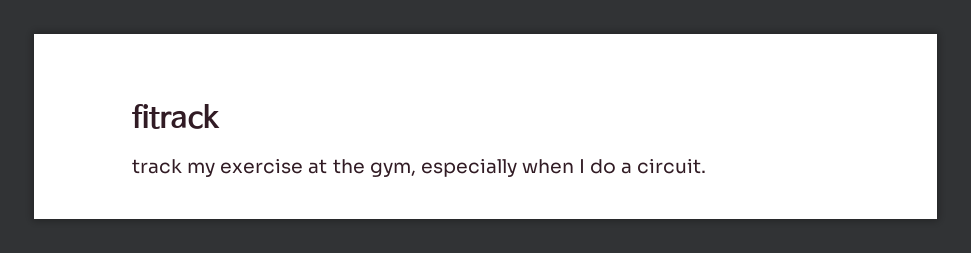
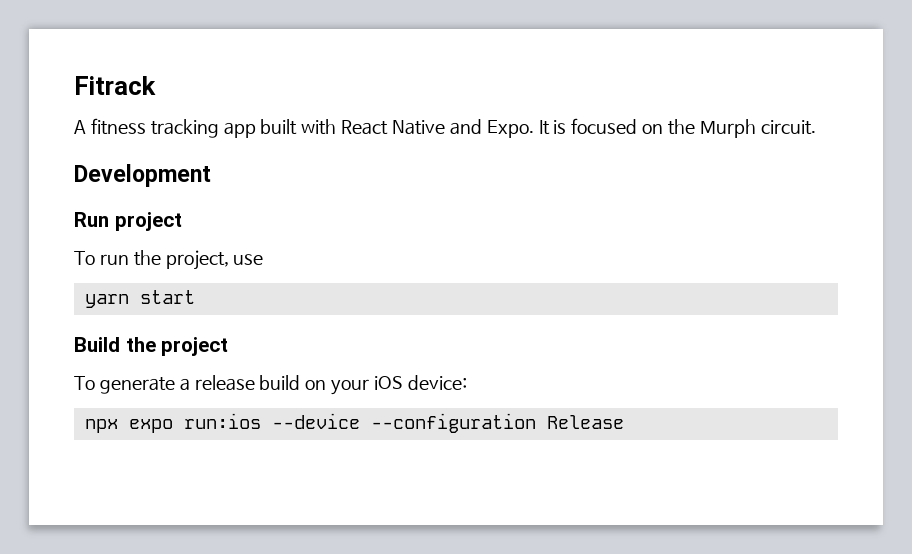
[132,104,220,129] [132,158,707,177] fitrack // track my exercise at the gym, especially when I do a circuit. -> [74,76,156,95] [74,118,816,138] [74,164,211,187] [74,212,182,231] [74,250,264,270] [84,290,195,308] [74,337,229,356] [74,375,467,395] [84,413,624,433] Fitrack // A fitness tracking app built with React Native and Expo. It is focused on the Murph circuit. // Development // Run project // To run the project, use // yarn start // Build the project // To generate a release build on your iOS device: // npx expo run:ios --device --configuration Release

